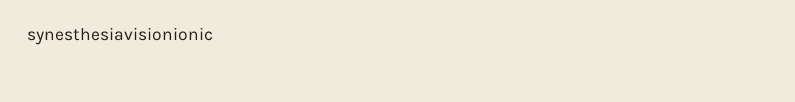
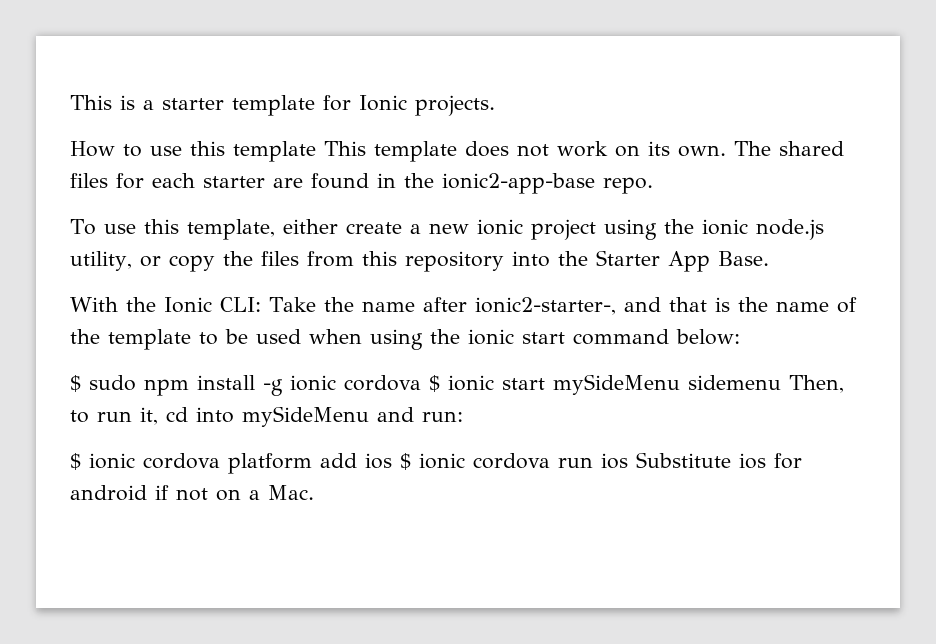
[27,27,213,45] synesthesiavisionionic -> [70,95,495,116] [70,141,844,162] [70,173,653,194] [70,219,824,240] [70,250,769,272] [70,297,857,315] [70,329,740,350] [70,374,844,396] [70,406,463,427] [70,452,802,474] [70,485,314,501] This is a starter template for Ionic projects. // How to use this template This template does not work on its own. The shared files for each starter are found in the ionic2-app-base repo. // To use this template, either create a new ionic project using the ionic node.js utility, or copy the files from this repository into the Starter App Base. // With the Ionic CLI: Take the name after ionic2-starter-, and that is the name of the template to be used when using the ionic start command below: // $ sudo npm install -g ionic cordova $ ionic start mySideMenu sidemenu Then, to run it, cd into mySideMenu and run: // $ ionic cordova platform add ios $ ionic cordova run ios Substitute ios for android if not on a Mac.

